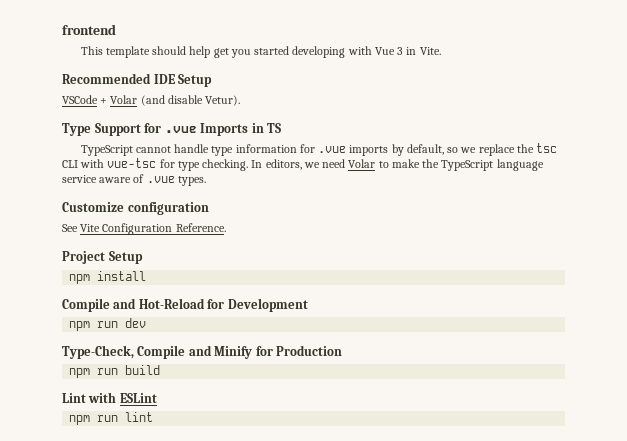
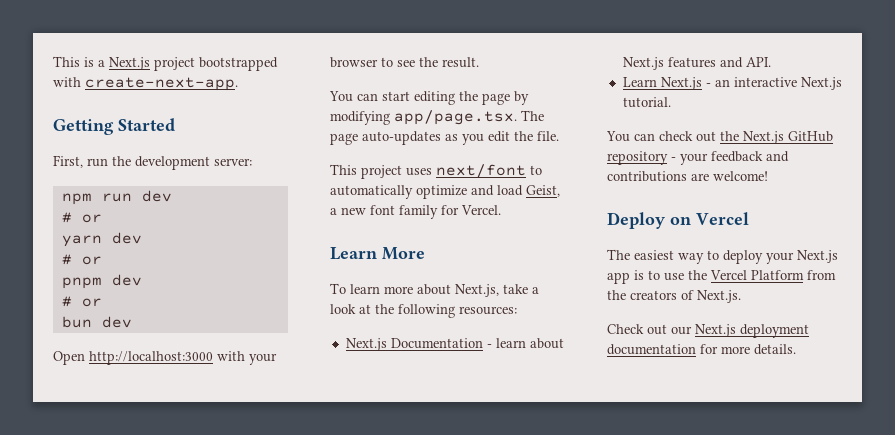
[62,24,116,35] [80,46,441,58] [62,73,213,87] [62,95,241,106] [62,123,282,136] [80,143,558,156] [62,158,544,171] [62,174,206,186] [62,202,209,215] [62,223,226,235] [62,251,143,264] [69,271,147,284] [62,298,308,312] [69,318,147,331] [62,345,342,359] [69,365,161,378] [62,392,157,403] [69,412,154,425] frontend // This template should help get you started developing with Vue 3 in Vite. // Recommended IDE Setup // VSCode + Volar (and disable Vetur). // Type Support for .vue Imports in TS // TypeScript cannot handle type information for .vue imports by default, so we replace the tsc CLI with vue-tsc for type checking. In editors, we need Volar to make the TypeScript language service aware of .vue types. // Customize configuration // See Vite Configuration Reference. // Project Setup // npm install // Compile and Hot-Reload for Development // npm run dev // Type-Check, Compile and Minify for Production // npm run build // Lint with ESLint // npm run lint -> [53,56,278,71] [53,77,238,91] [53,118,175,135] [53,155,252,170] [61,190,172,205] [61,212,102,223] [61,232,142,247] [61,254,102,265] [61,274,142,289] [61,296,102,307] [61,316,132,328] [53,351,277,365] [330,57,479,68] [329,91,529,105] [330,110,544,125] [330,131,559,145] [330,164,542,179] [330,185,560,199] [330,205,501,219] [330,247,425,260] [330,283,539,297] [330,304,517,318] [345,338,564,351] [622,57,771,70] [622,77,842,90] [622,97,671,108] [606,131,833,144] [607,151,789,165] [607,171,768,182] [607,212,749,229] [607,249,838,264] [607,270,836,284] [607,290,741,303] [607,324,809,338] [607,344,796,355] This is a Next.js project bootstrapped with create-next-app. // Getting Started // First, run the development server: // npm run dev // # or // yarn dev // # or // pnpm dev // # or // bun dev // Open http://localhost:3000 with your browser to see the result. // You can start editing the page by modifying app/page.tsx. The page auto-updates as you edit the file. // This project uses next/font to automatically optimize and load Geist, a new font family for Vercel. // Learn More // To learn more about Next.js, take a look at the following resources: // Next.js Documentation - learn about Next.js features and API. // Learn Next.js - an interactive Next.js tutorial. // You can check out the Next.js GitHub repository - your feedback and contributions are welcome! // Deploy on Vercel // The easiest way to deploy your Next.js app is to use the Vercel Platform from the creators of Next.js. // Check out our Next.js deployment documentation for more details.

